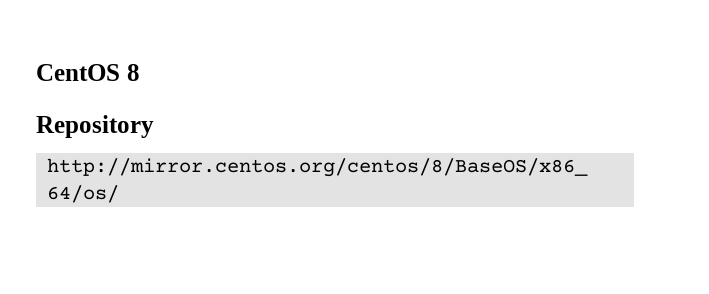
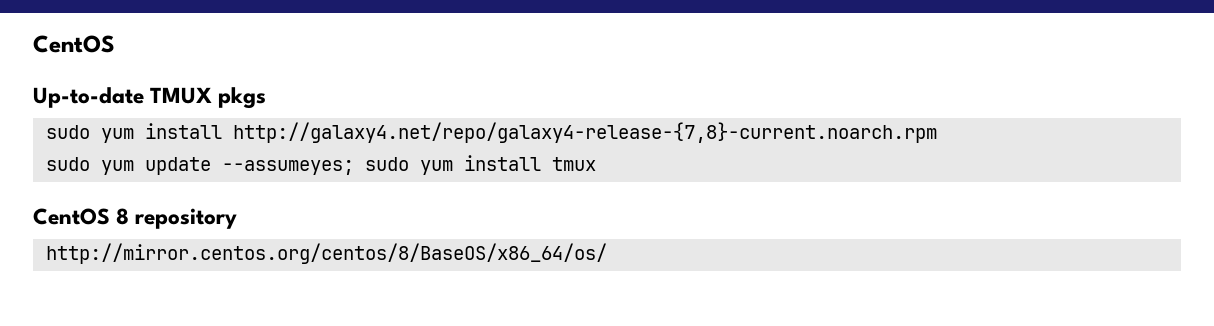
[36,64,120,81] CentOS -> [33,35,115,53] [33,87,267,109] [45,122,937,143] [45,155,596,175] [33,208,110,225] CentOS // Up-to-date TMUX pkgs // sudo yum install http://galaxy4.net/repo/galaxy4-release-{7,8}-current.noarch.rpm // sudo yum update --assumeyes; sudo yum install tmux // CentOS
[36,115,154,138] // Repository -> [135,208,238,229] repository

